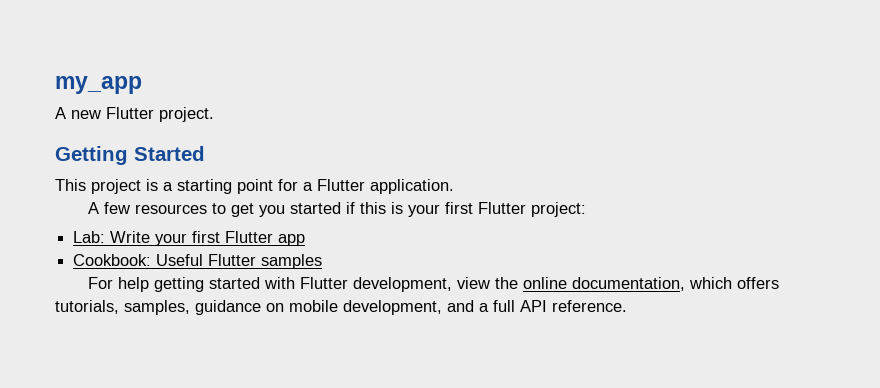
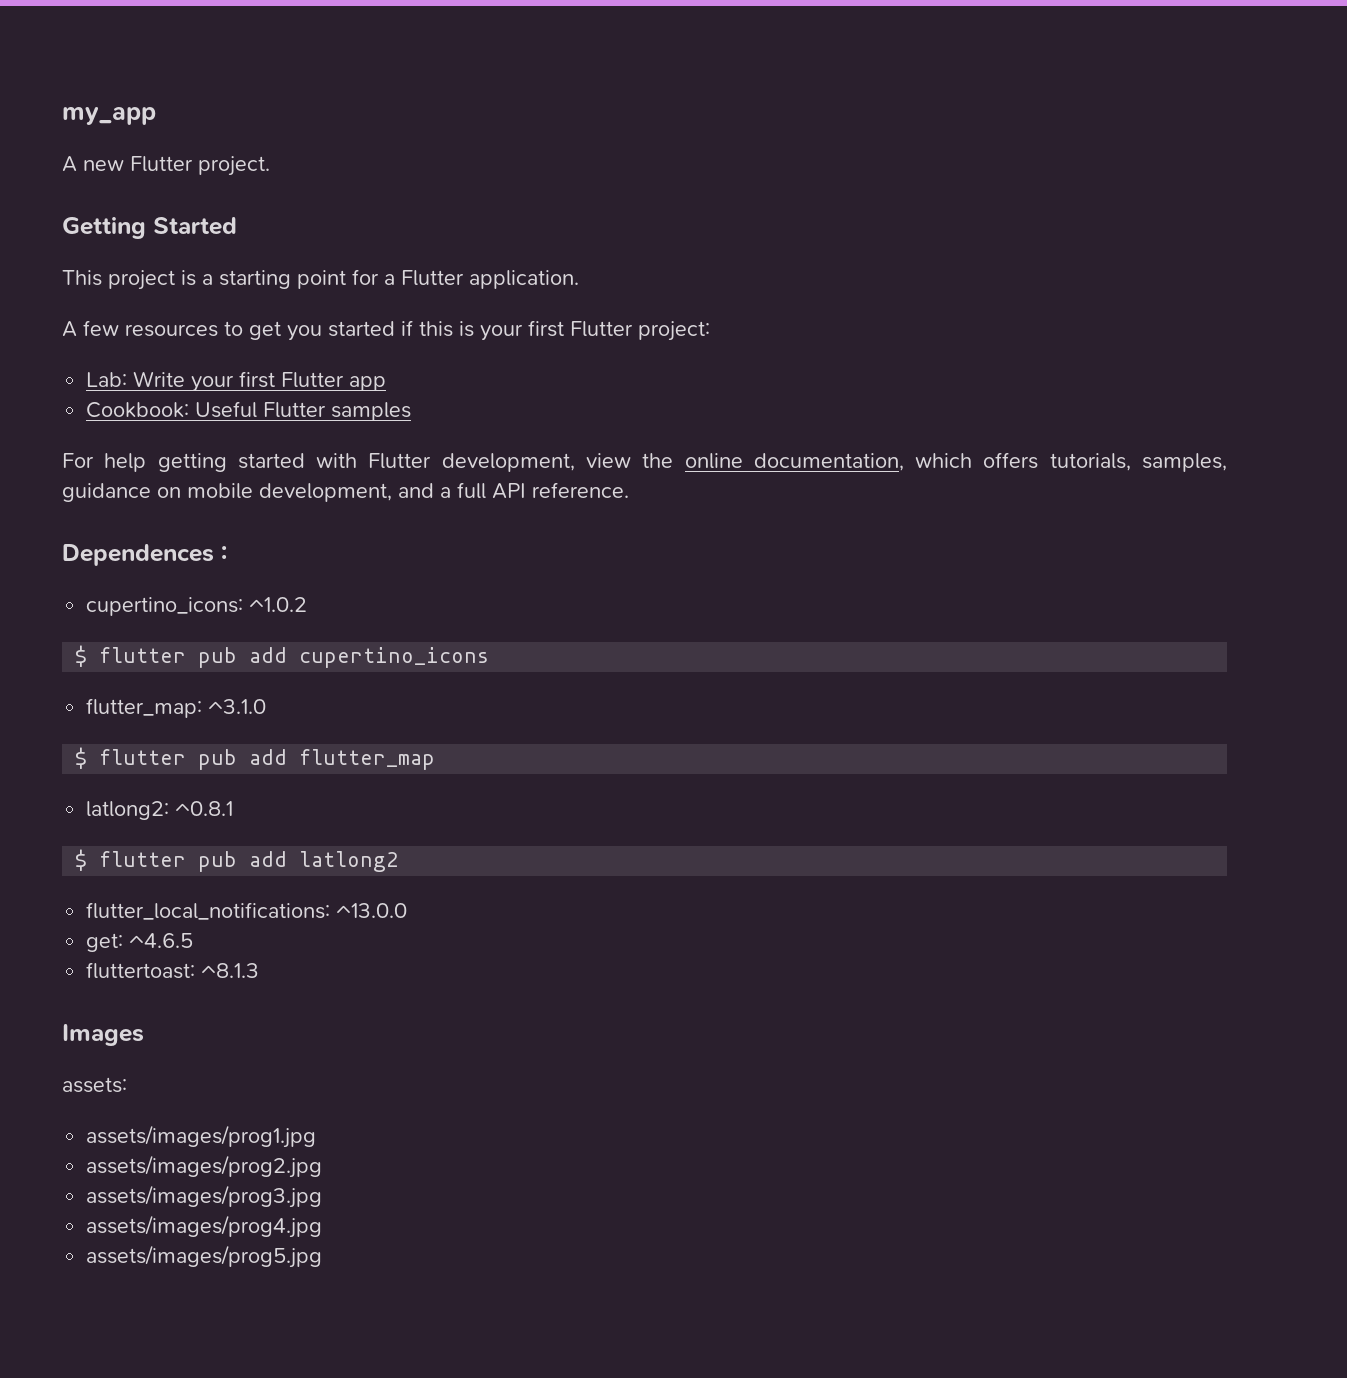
(627, 306) none -> [62,544,227,566] [86,597,308,616] [75,645,490,668] [86,698,267,718] [75,747,436,770] [86,801,234,820] [75,849,399,872] [86,902,408,920] [86,933,194,952] [86,962,260,979] [62,1024,144,1046] [62,1077,127,1093] [86,1125,317,1148] [86,1155,323,1178] [86,1185,323,1208] [86,1215,323,1238] [86,1245,323,1268] // Dependences : // cupertino_icons: ^1.0.2 // $ flutter pub add cupertino_icons // flutter_map: ^3.1.0 // $ flutter pub add flutter_map // latlong2: ^0.8.1 // $ flutter pub add latlong2 // flutter_local_notifications: ^13.0.0 // get: ^4.6.5 // fluttertoast: ^8.1.3 // Images // assets: // assets/images/prog1.jpg // assets/images/prog2.jpg // assets/images/prog3.jpg // assets/images/prog4.jpg // assets/images/prog5.jpg

